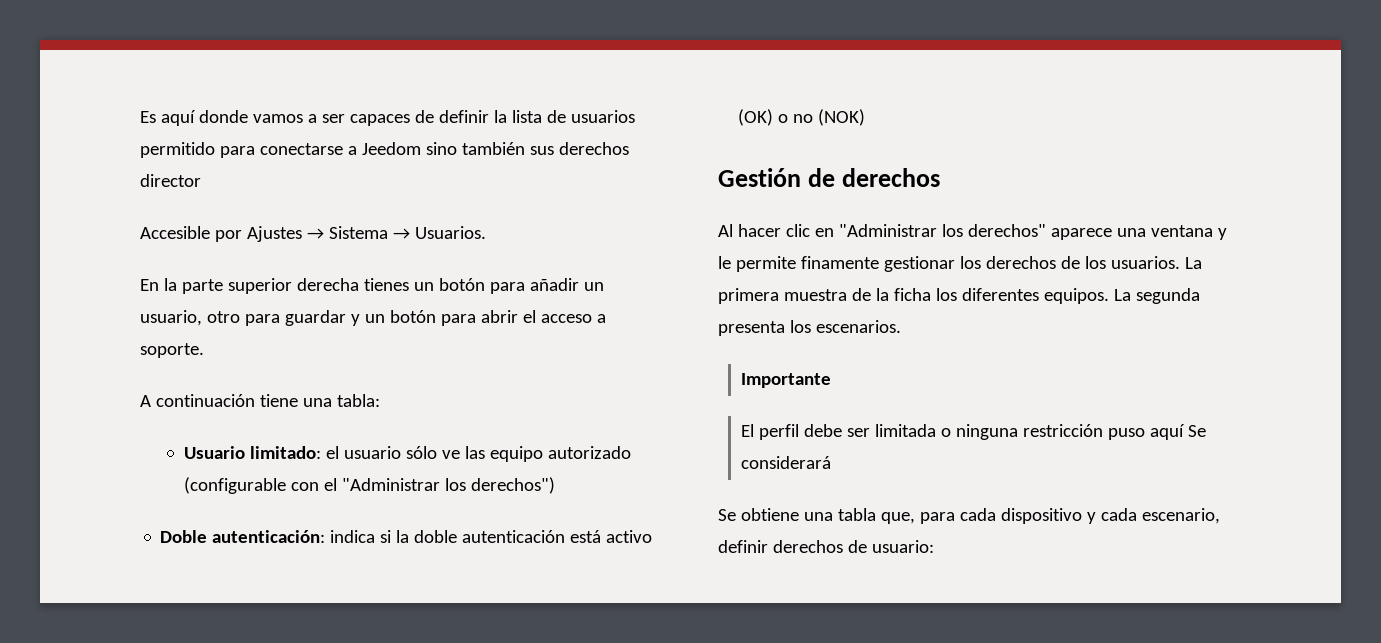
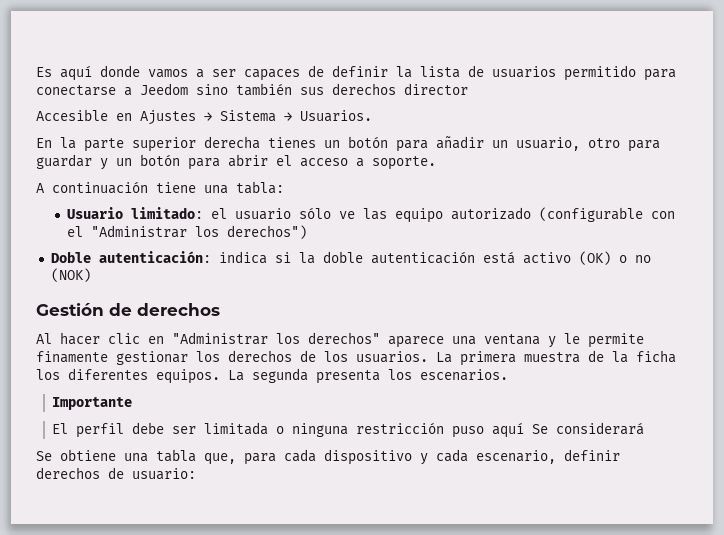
[214,230,242,242] por -> [116,113,132,121] en

